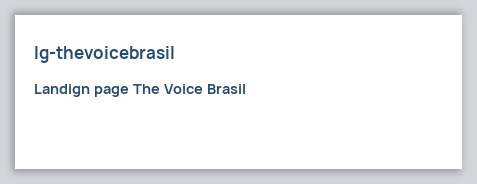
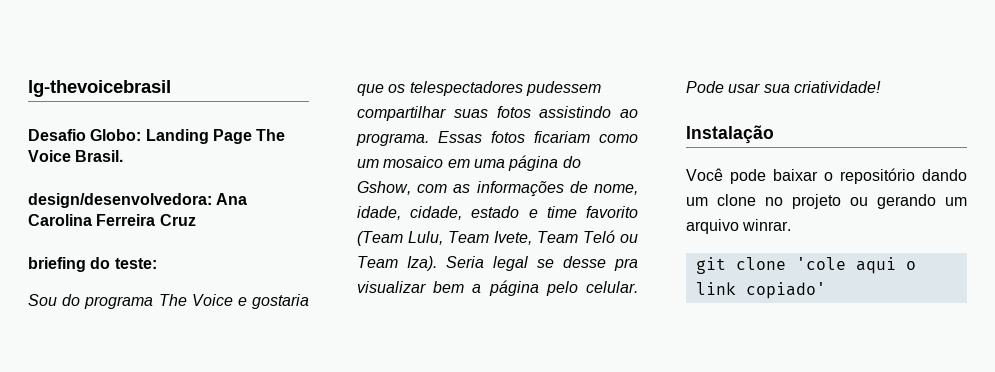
[34,84,246,97] Landign page The Voice Brasil -> [28,129,286,144] [28,150,124,162] [28,193,248,208] [28,214,196,226] [28,257,157,272] [28,294,309,309] [357,81,601,96] [357,106,638,121] [356,131,638,146] [357,155,581,171] [357,181,638,197] [357,206,638,220] [357,230,638,246] [357,256,638,271] [357,280,638,296] [686,81,881,93] [686,125,774,144] [686,168,967,184] [686,194,967,209] [686,219,792,234] [695,257,916,274] [695,282,826,299] Desafio Globo: Landing Page The Voice Brasil. // design/desenvolvedora: Ana Carolina Ferreira Cruz // briefing do teste: // Sou do programa The Voice e gostaria que os telespectadores pudessem compartilhar suas fotos assistindo ao programa. Essas fotos ficariam como um mosaico em uma página do Gshow, com as informações de nome, idade, cidade, estado e time favorito (Team Lulu, Team Ivete, Team Teló ou Team Iza). Seria legal se desse pra visualizar bem a página pelo celular. Pode usar sua criatividade! // Instalação // Você pode baixar o repositório dando um clone no projeto ou gerando um arquivo winrar. // git clone 'cole aqui o link copiado'

